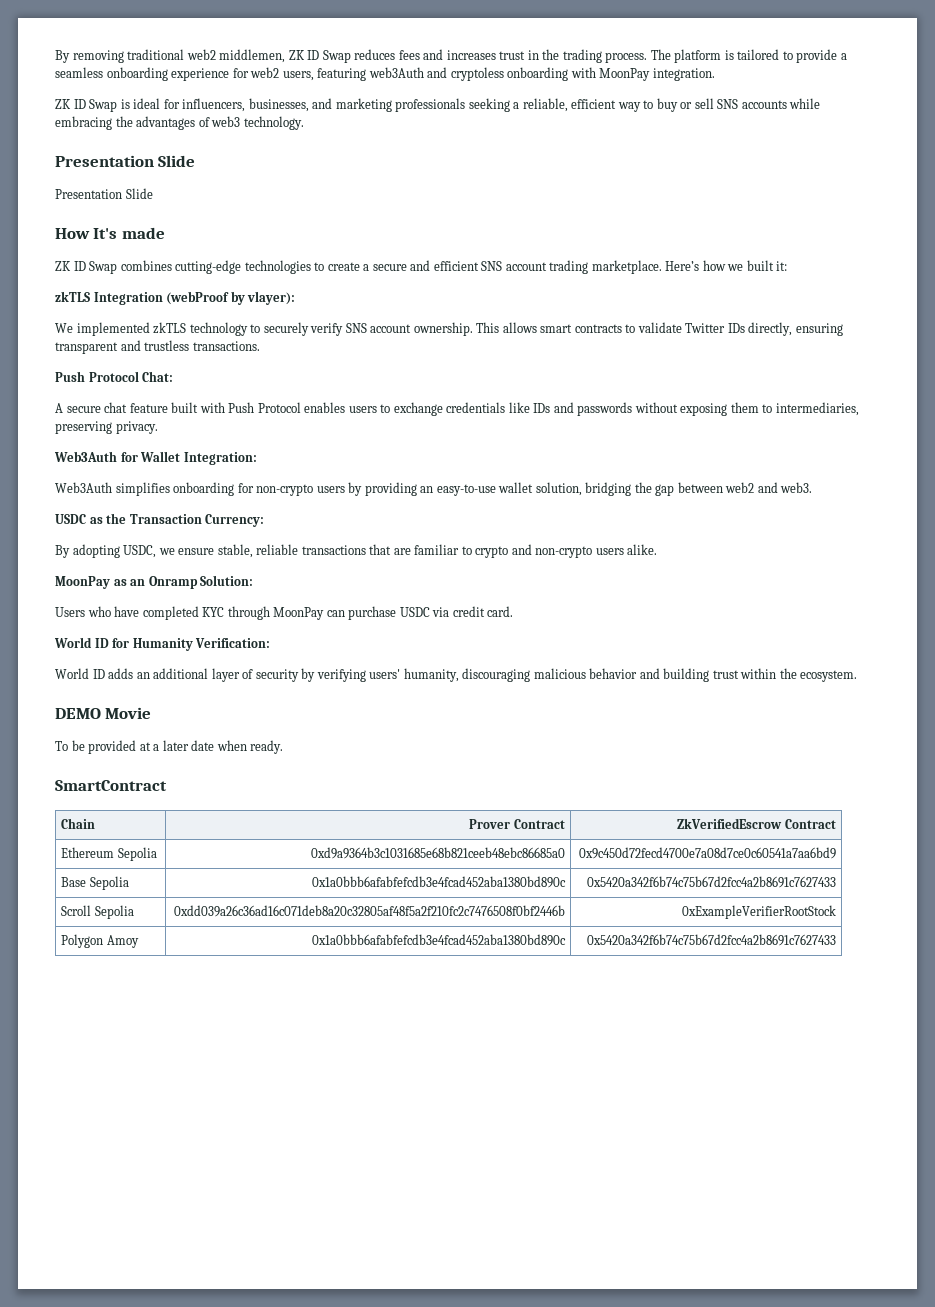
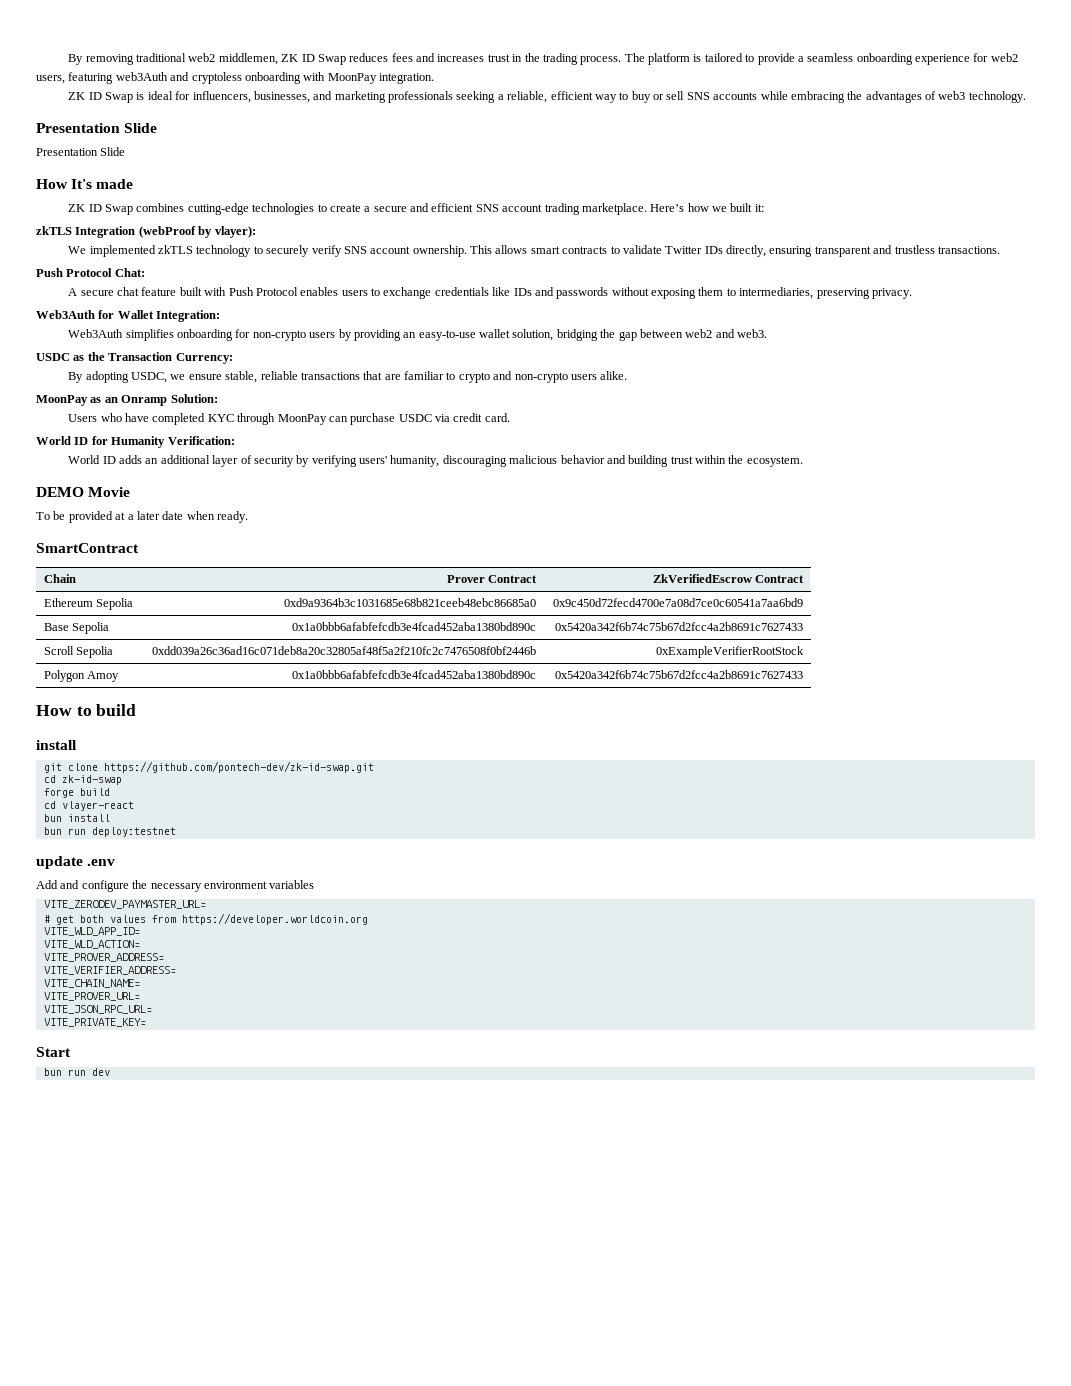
(836, 940) none -> [36,704,137,716] [36,740,77,750] [43,761,374,773] [43,775,122,785] [43,788,110,798] [43,801,134,811] [43,814,110,822] [43,827,176,837] [36,856,116,869] [36,880,315,892] [43,900,206,909] [43,913,368,925] [43,927,140,936] [43,940,140,949] [43,953,164,962] [43,966,176,975] [43,979,140,988] [43,992,140,1001] [43,1005,152,1014] [43,1018,146,1027] [36,1047,71,1057] [43,1068,110,1076] // How to build // install // git clone https://github.com/pontech-dev/zk-id-swap.git // cd zk-id-swap // forge build // cd vlayer-react // bun install // bun run deploy:testnet // update .env // Add and configure the necessary environment variables // VITE_ZERODEV_PAYMASTER_URL= // # get both values from https://developer.worldcoin.org // VITE_WLD_APP_ID= // VITE_WLD_ACTION= // VITE_PROVER_ADDRESS= // VITE_VERIFIER_ADDRESS= // VITE_CHAIN_NAME= // VITE_PROVER_URL= // VITE_JSON_RPC_URL= // VITE_PRIVATE_KEY= // Start // bun run dev

